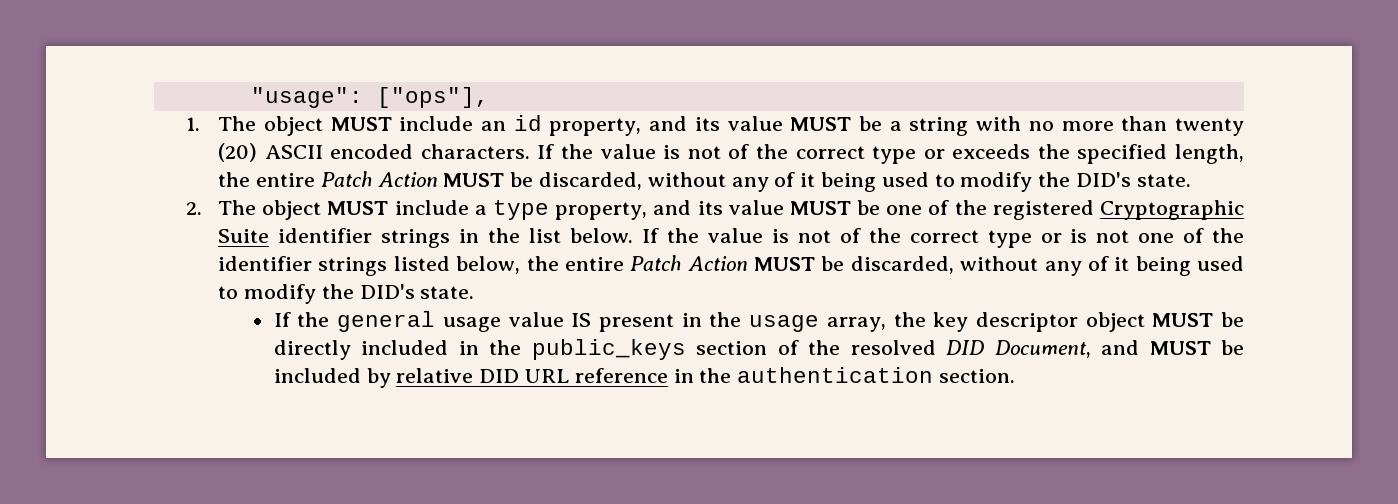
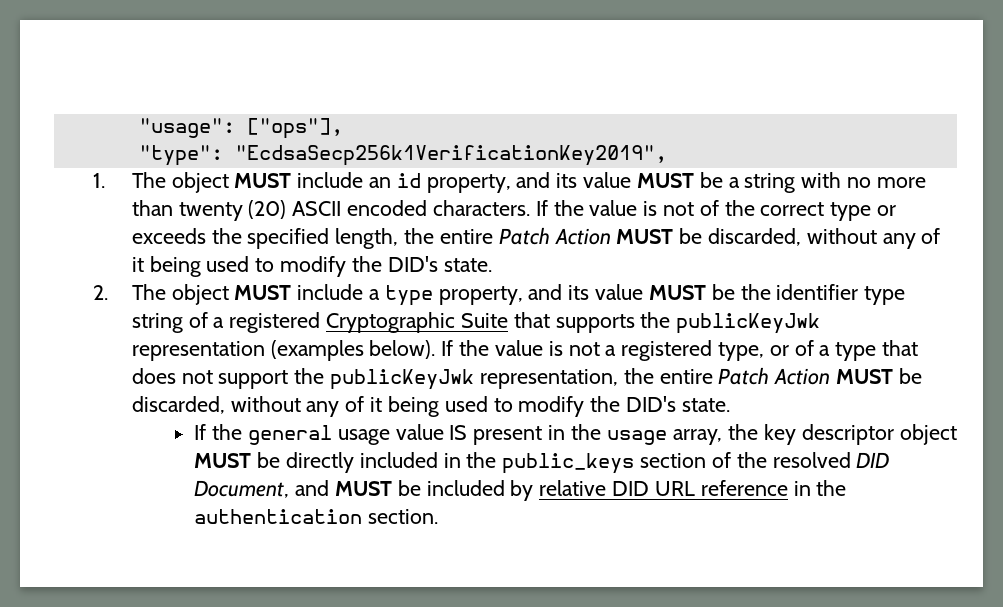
(489, 97) none -> [138,145,667,166] // "type": "EcdsaSecp256k1VerificationKey2019",
[886,200,1244,220] [218,228,1244,248] [218,256,521,276] one of the registered Cryptographic Suite identifier strings in the list below. If the value is not of the correct type or is not one of the identifier strings listed below, -> [740,284,906,305] [131,312,821,334] [131,340,918,361] [131,368,618,390] the identifier type string of a registered Cryptographic Suite that supports the publicKeyJwk representation (examples below). If the value is not a registered type, or of a type that does not support the publicKeyJwk representation,

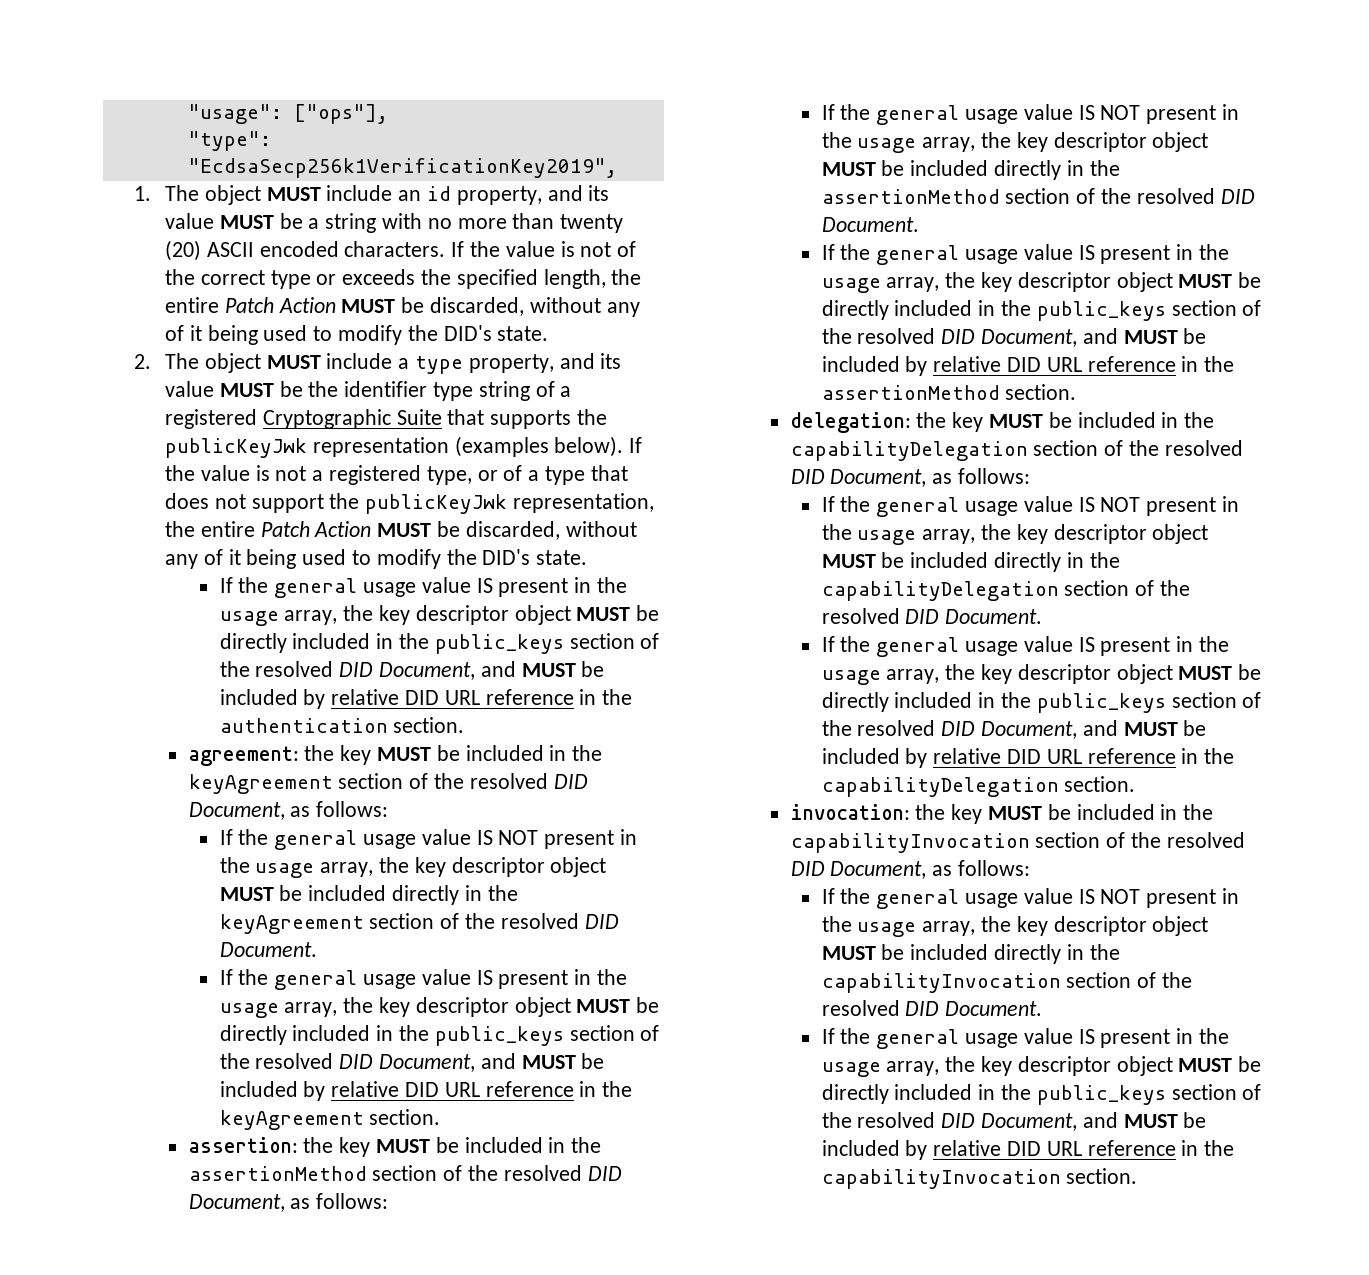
(439, 516) none -> [188,745,603,766] [188,773,588,794] [188,801,389,820] [219,829,637,850] [219,857,607,878] [219,885,518,905] [219,913,619,934] [219,942,317,957] [219,969,627,990] [219,997,660,1018] [219,1025,660,1046] [219,1053,605,1072] [219,1081,633,1101] [219,1109,441,1130] [188,1137,602,1157] [188,1165,622,1181] [188,1193,389,1212] [821,104,1239,125] [821,132,1209,153] [821,160,1120,180] [821,188,1255,204] [821,217,919,232] [821,244,1229,265] [821,272,1262,293] [821,300,1262,321] [821,328,1207,347] [821,356,1235,376] [821,384,1077,400] [790,412,1215,433] [790,440,1243,461] [790,468,1030,487] [821,496,1239,517] [821,524,1209,545] [821,552,1120,572] [821,580,1190,601] [821,608,1043,624] [821,636,1229,657] [821,664,1262,685] [821,692,1262,713] [821,720,1207,739] [821,748,1235,768] [821,776,1136,797] [790,804,1214,824] [790,832,1245,853] [790,860,1030,879] [821,888,1239,909] [821,916,1209,937] [821,944,1120,964] [821,972,1192,993] [821,1000,1043,1016] [821,1028,1229,1049] [821,1056,1262,1077] [821,1084,1262,1105] [821,1112,1207,1131] [821,1140,1235,1160] [821,1168,1138,1189] // agreement: the key MUST be included in the keyAgreement section of the resolved DID Document, as follows: // If the general usage value IS NOT present in the usage array, the key descriptor object MUST be included directly in the keyAgreement section of the resolved DID Document. // If the general usage value IS present in the usage array, the key descriptor object MUST be directly included in the public_keys section of the resolved DID Document, and MUST be included by relative DID URL reference in the keyAgreement section. // assertion: the key MUST be included in the assertionMethod section of the resolved DID Document, as follows: // If the general usage value IS NOT present in the usage array, the key descriptor object MUST be included directly in the assertionMethod section of the resolved DID Document. // If the general usage value IS present in the usage array, the key descriptor object MUST be directly included in the public_keys section of the resolved DID Document, and MUST be included by relative DID URL reference in the assertionMethod section. // delegation: the key MUST be included in the capabilityDelegation section of the resolved DID Document, as follows: // If the general usage value IS NOT present in the usage array, the key descriptor object MUST be included directly in the capabilityDelegation section of the resolved DID Document. // If the general usage value IS present in the usage array, the key descriptor object MUST be directly included in the public_keys section of the resolved DID Document, and MUST be included by relative DID URL reference in the capabilityDelegation section. // invocation: the key MUST be included in the capabilityInvocation section of the resolved DID Document, as follows: // If the general usage value IS NOT present in the usage array, the key descriptor object MUST be included directly in the capabilityInvocation section of the resolved DID Document. // If the general usage value IS present in the usage array, the key descriptor object MUST be directly included in the public_keys section of the resolved DID Document, and MUST be included by relative DID URL reference in the capabilityInvocation section.

